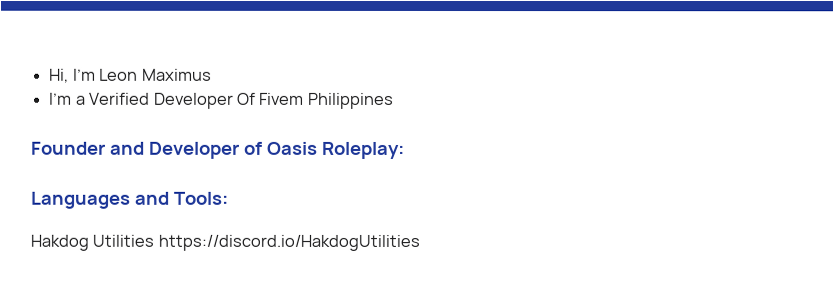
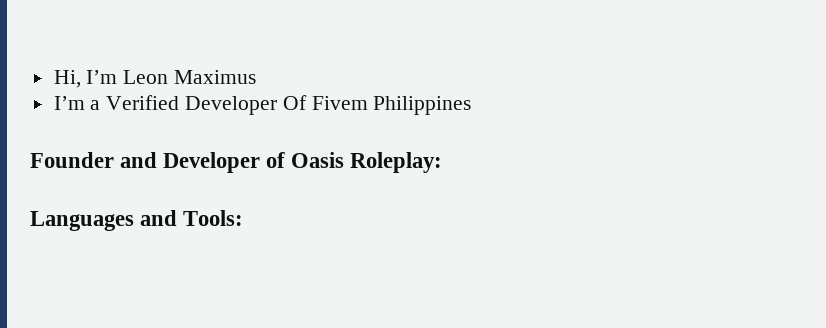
[30,234,420,252] // Hakdog Utilities https://discord.io/HakdogUtilities -> (244, 218) none

